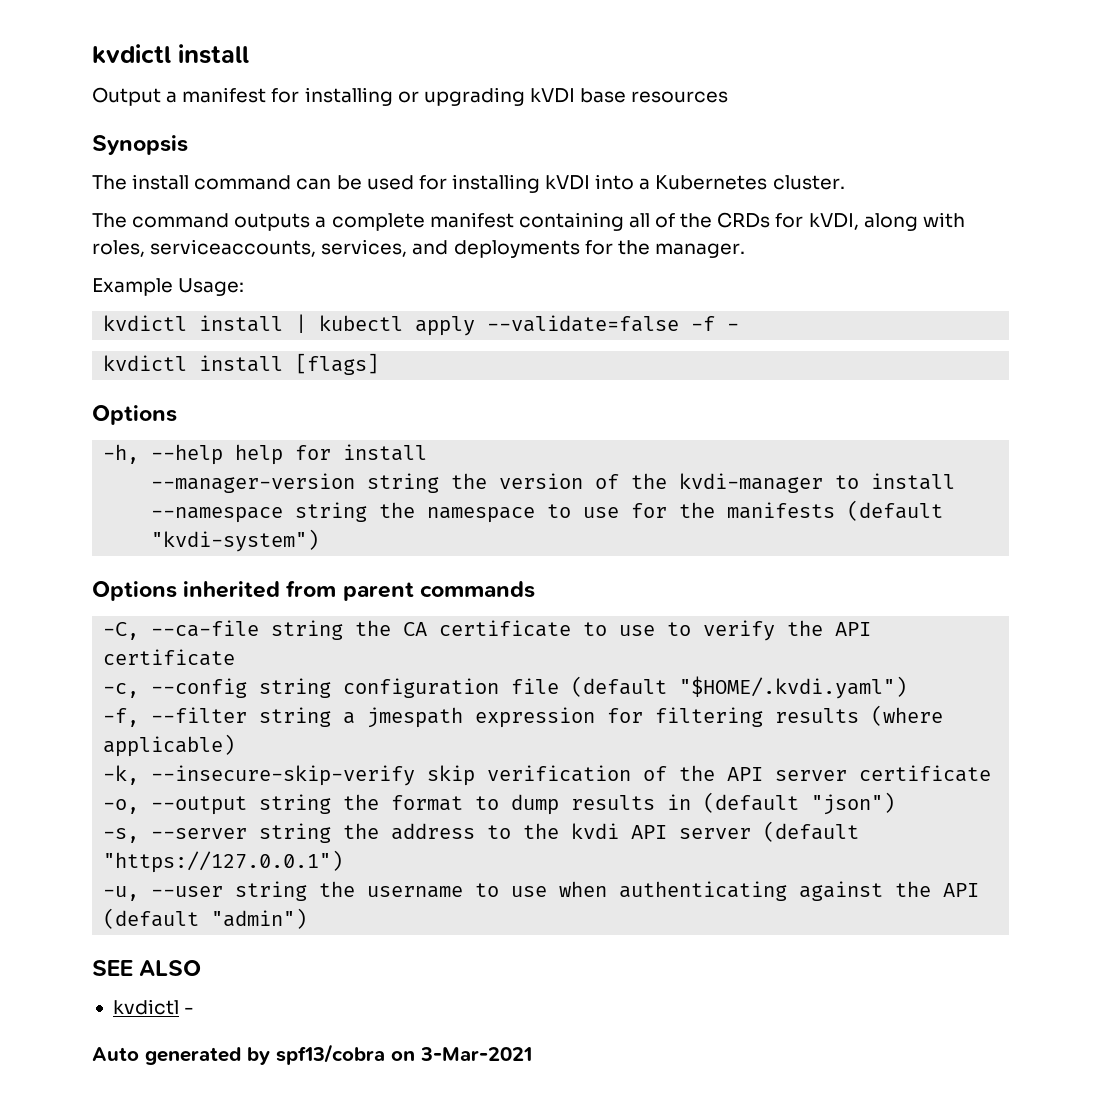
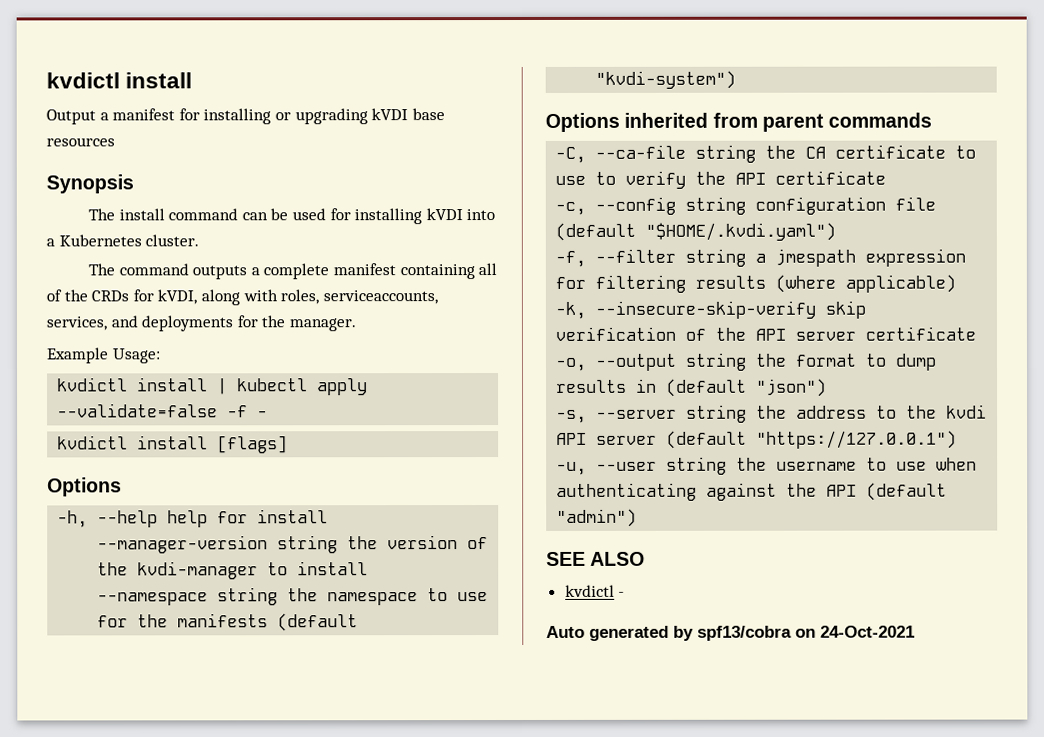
[420,1047,532,1061] 3-Mar-2021 -> [820,625,915,638] 24-Oct-2021

